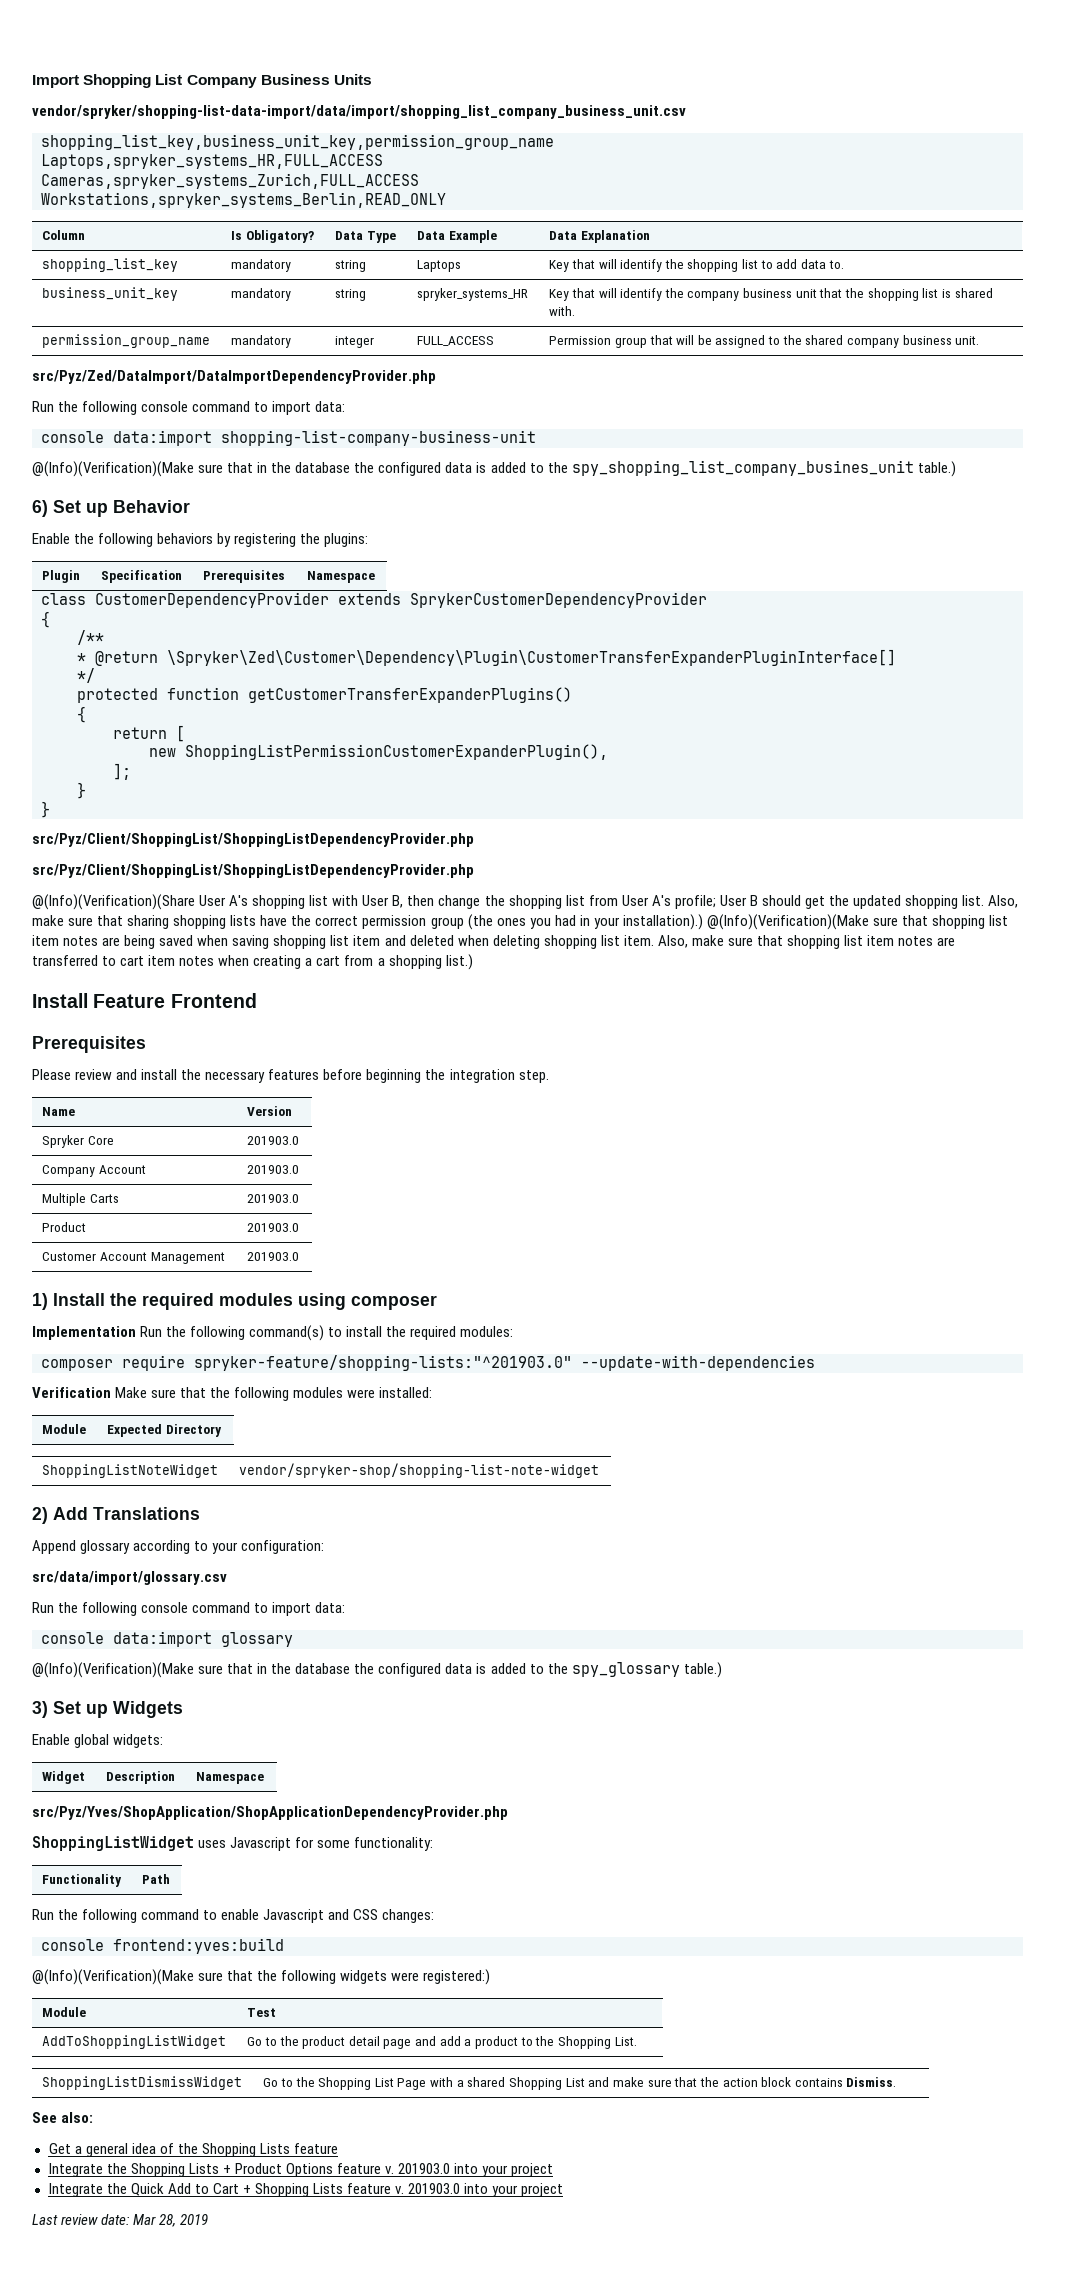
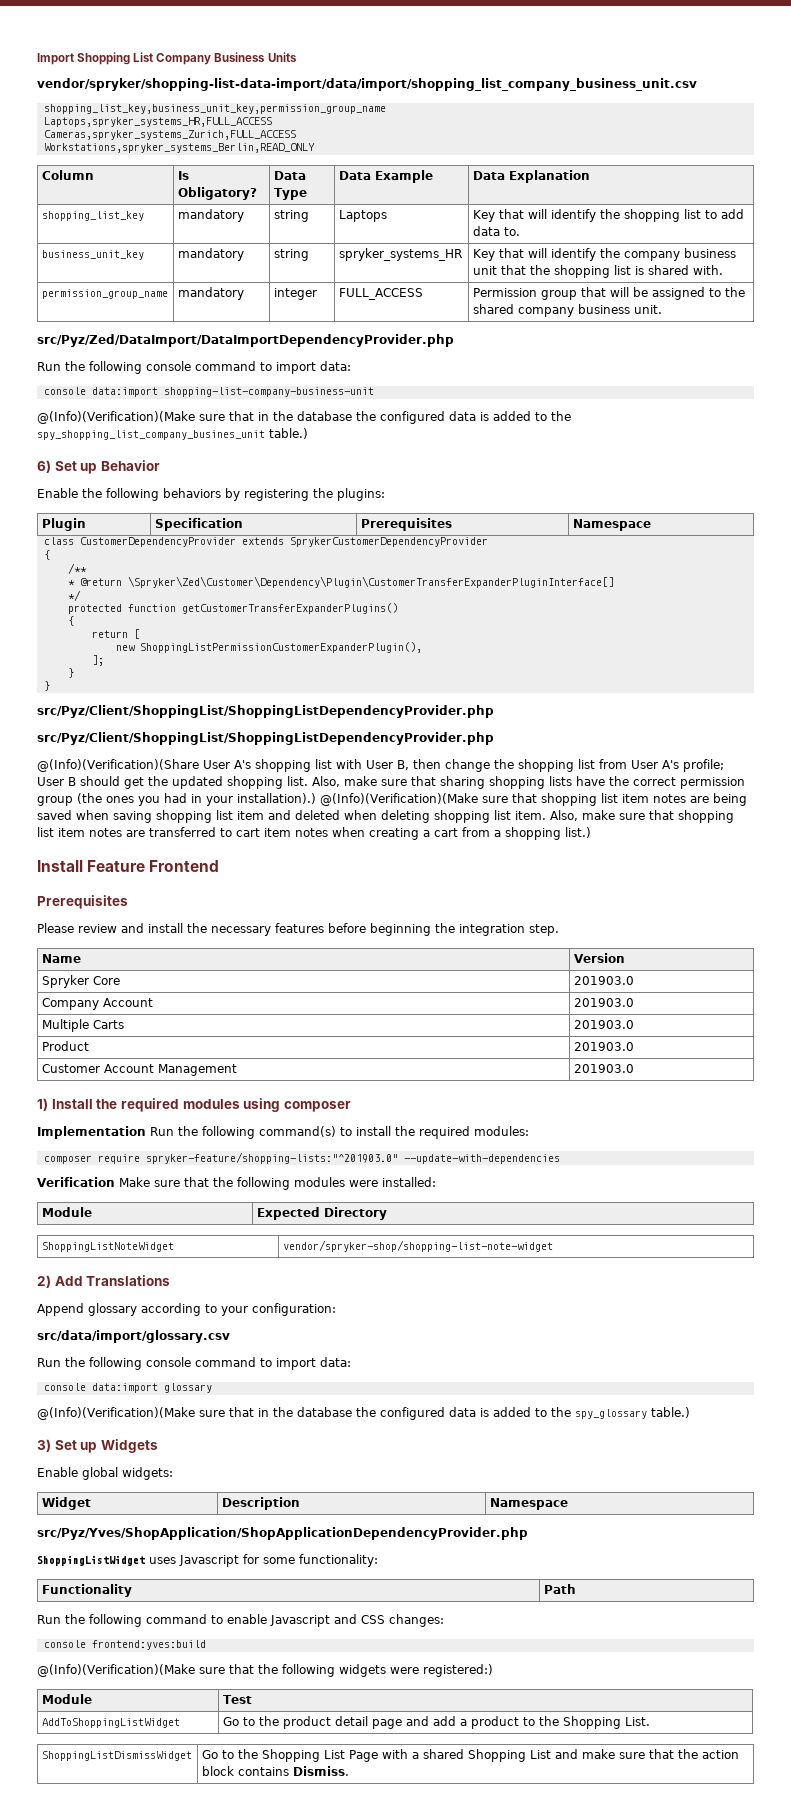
[32,2112,94,2123] [48,2143,338,2157] [48,2163,554,2177] [48,2183,564,2197] [32,2214,209,2227] // See also: // Get a general idea of the Shopping Lists feature // Integrate the Shopping Lists + Product Options feature v. 201903.0 into your project // Integrate the Quick Add to Cart + Shopping Lists feature v. 201903.0 into your project // Last review date: Mar 28, 2019 -> (349, 1771) none

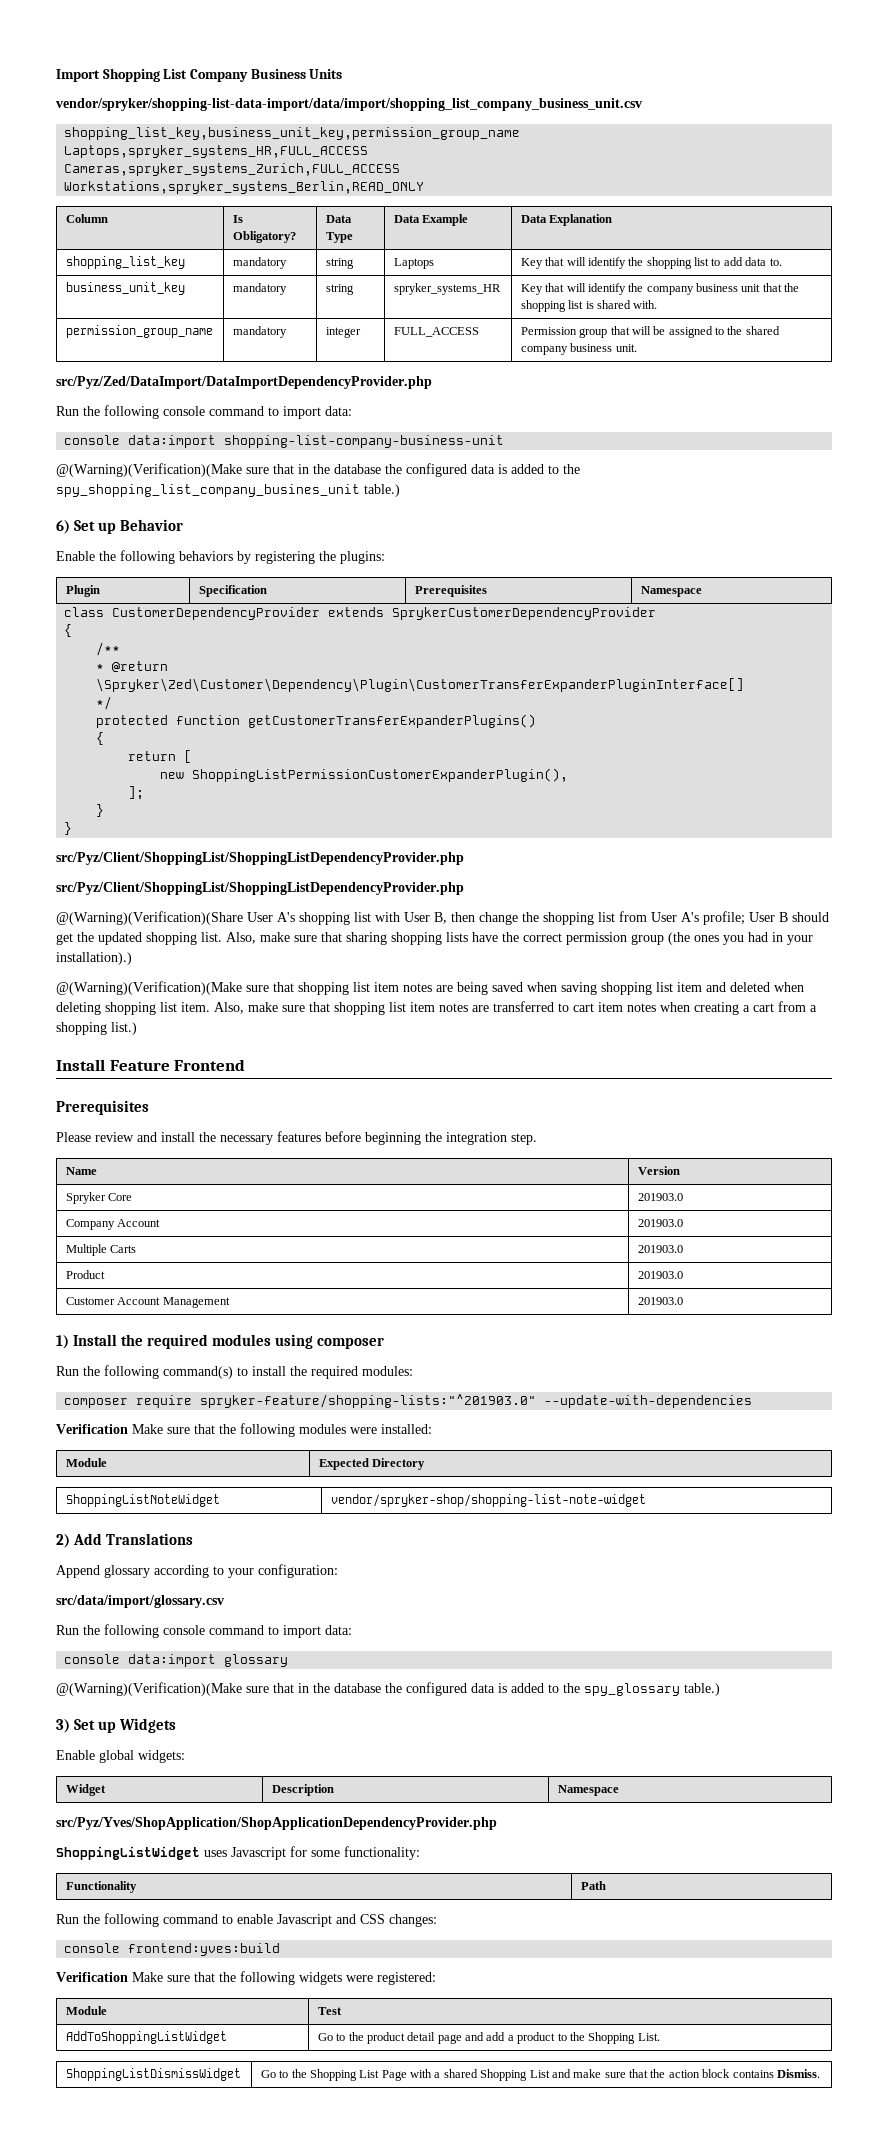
[37,411,195,424] @(Info)(Verification)(Make -> [56,463,242,477] @(Warning)(Verification)(Make
[37,759,199,772] @(Info)(Verification)(Share -> [56,911,243,925] @(Warning)(Verification)(Share
[320,793,478,806] @(Info)(Verification)(Make -> [56,981,242,995] // @(Warning)(Verification)(Make
[37,1126,146,1139] Implementation -> (385, 1343) none
[37,1407,195,1420] @(Info)(Verification)(Make -> [56,1682,242,1696] @(Warning)(Verification)(Make
[37,1664,195,1677] @(Info)(Verification)(Make -> [56,1972,163,1982] Verification Make
[423,1664,493,1677] registered:) -> [377,1972,436,1985] registered:

